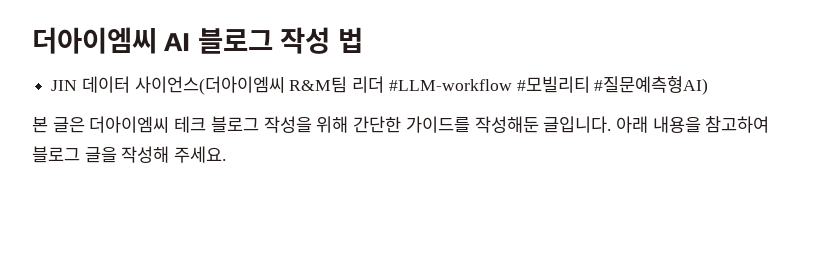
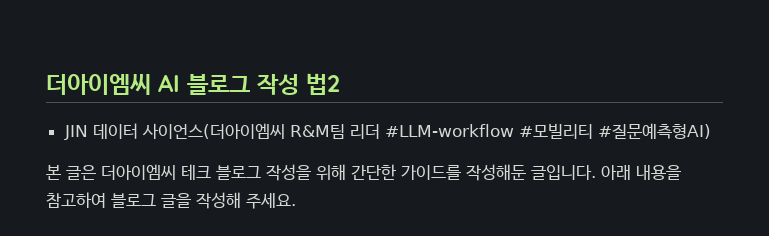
[337,27,363,53] 법 -> [306,73,340,95] 법2

